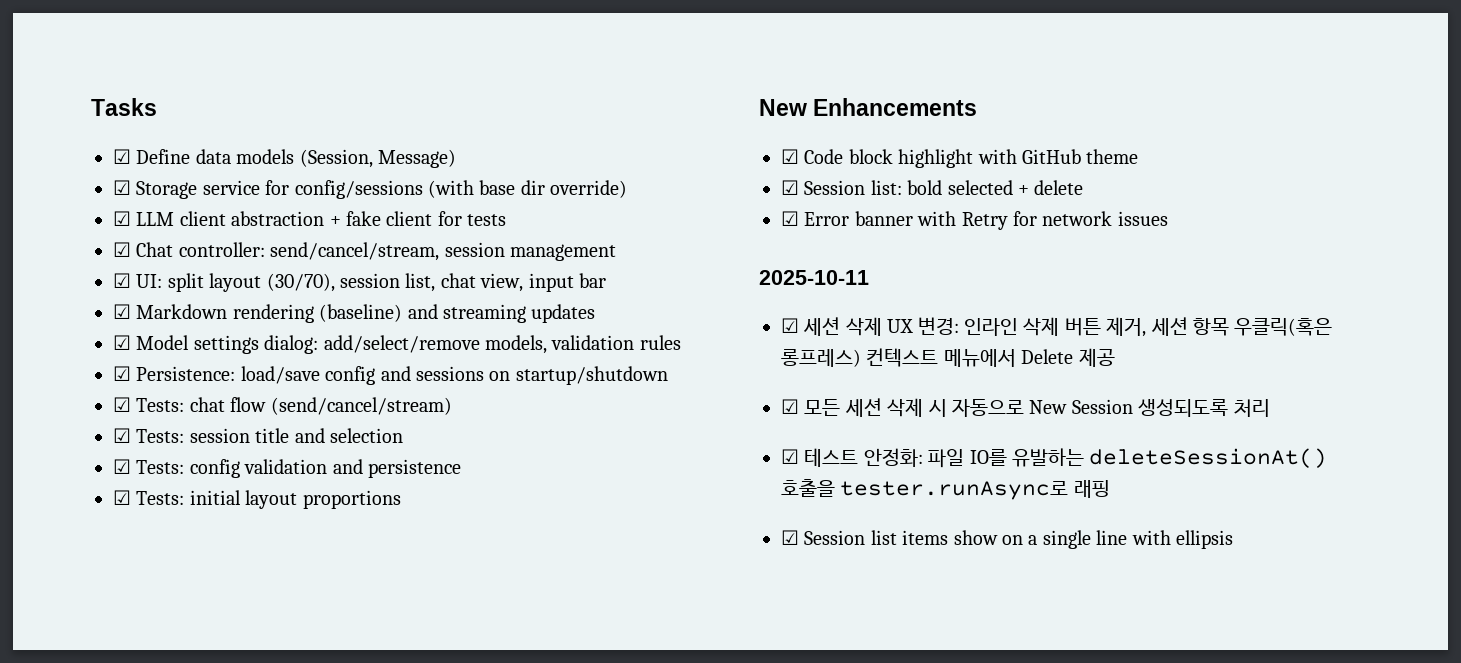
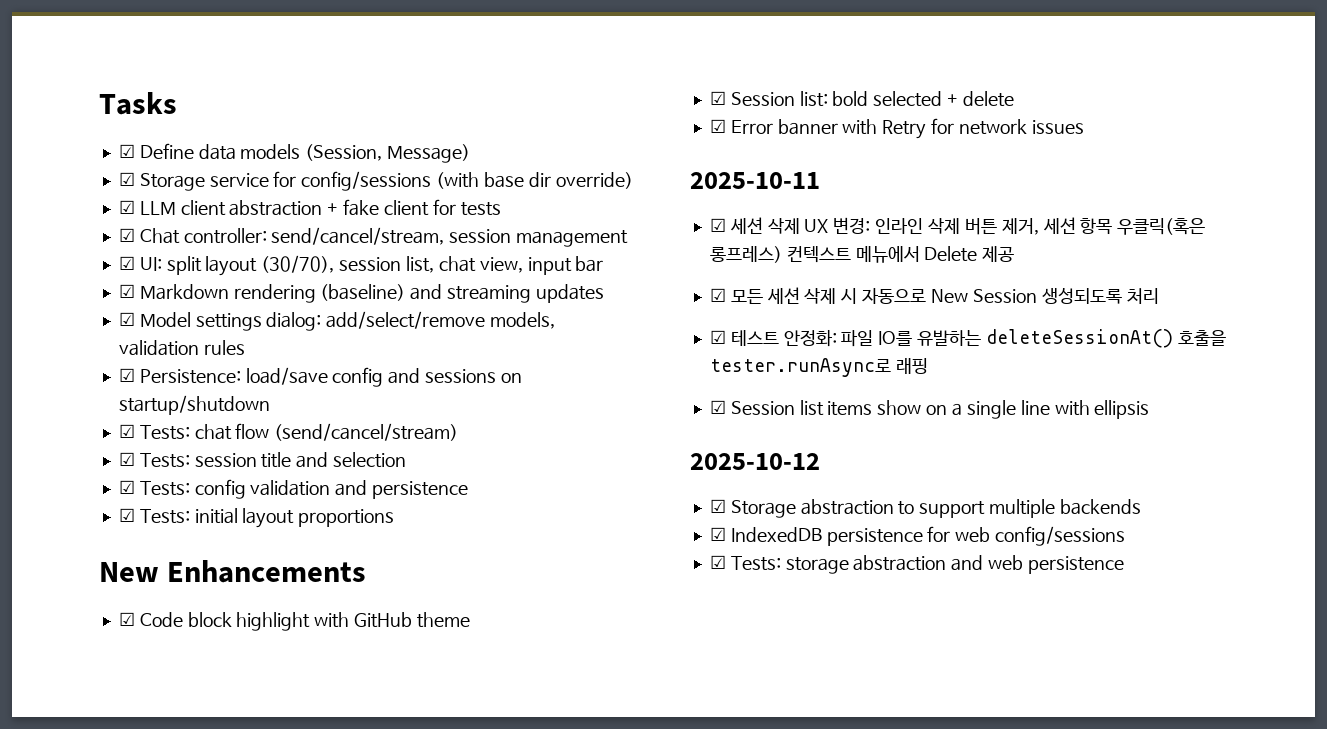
(1233, 539) none -> [690,453,820,470] [709,499,1141,518] [709,526,1126,546] [709,555,1124,574] // 2025-10-12 // ☑ Storage abstraction to support multiple backends // ☑ IndexedDB persistence for web config/sessions // ☑ Tests: storage abstraction and web persistence

